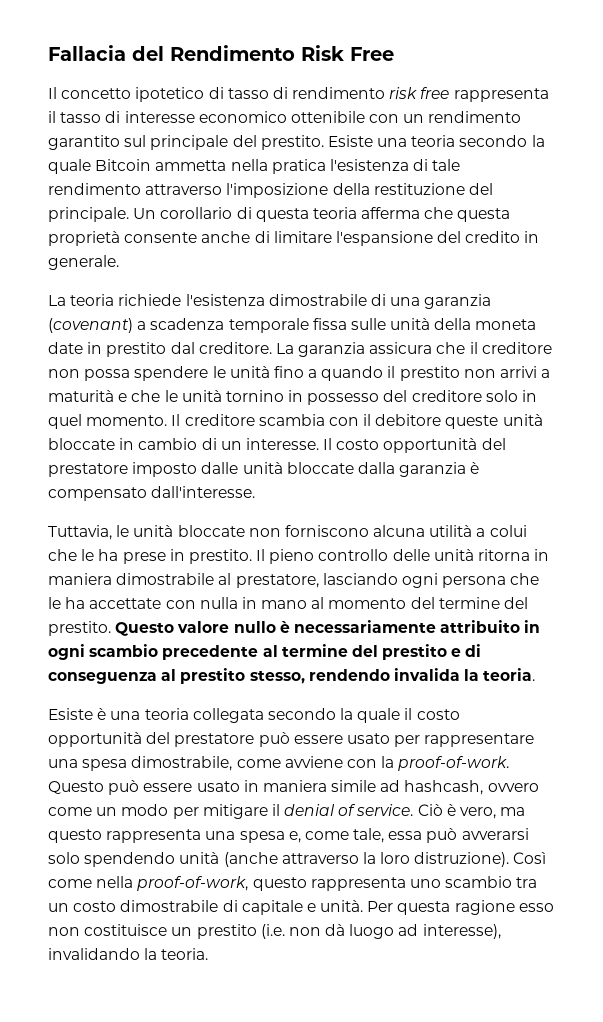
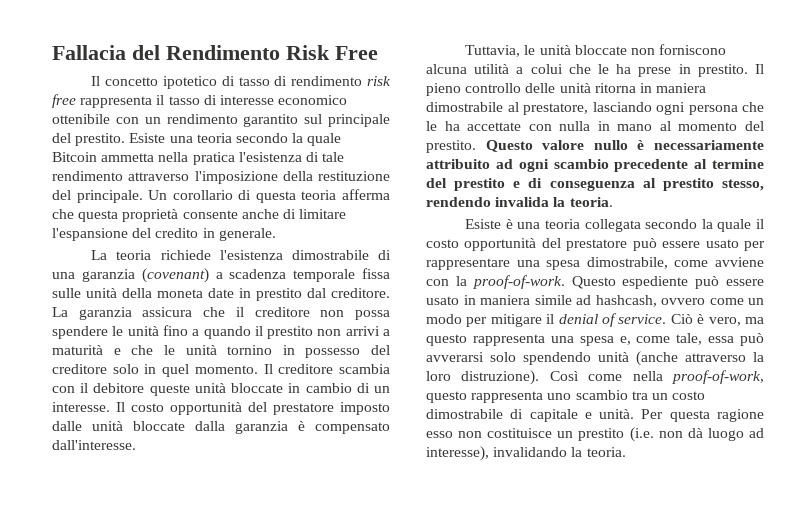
[438,597,529,609] termine del -> (764, 126) none
[524,620,541,633] in -> [495,159,513,169] ad
(104, 787) none -> [622,276,689,289] espediente

